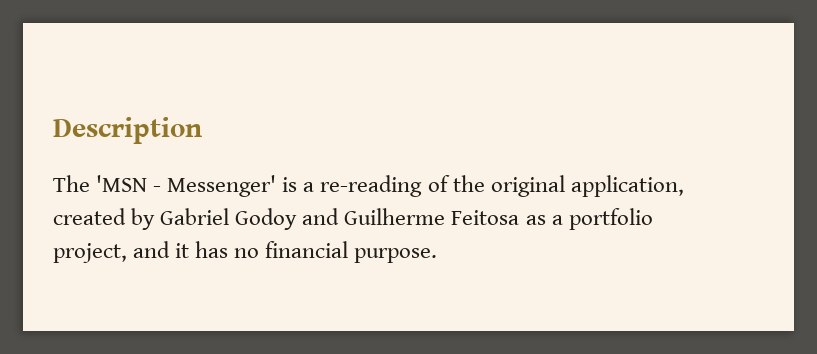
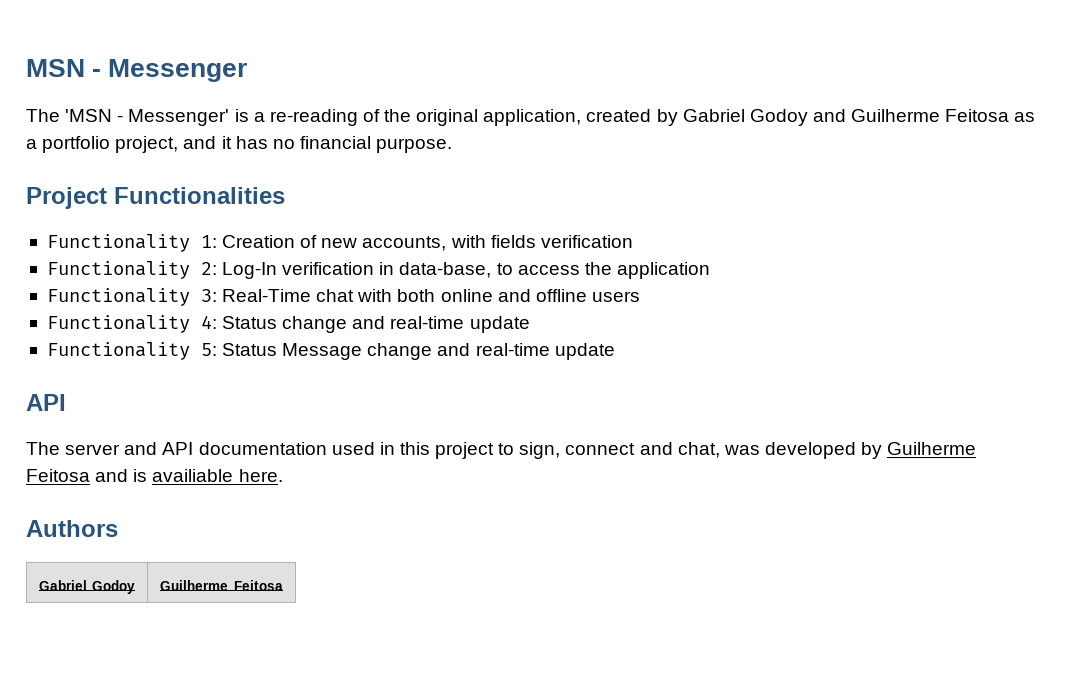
[53,117,202,144] Description -> [26,59,248,82] MSN - Messenger
(438, 255) none -> [26,187,285,209] [46,234,633,252] [46,261,710,279] [46,288,640,306] [46,315,530,333] [46,342,615,360] [26,394,66,411] [26,442,977,459] [26,469,283,482] [26,520,118,537] [38,580,136,594] [160,580,283,591] // Project Functionalities // Functionality 1: Creation of new accounts, with fields verification // Functionality 2: Log-In verification in data-base, to access the application // Functionality 3: Real-Time chat with both online and offline users // Functionality 4: Status change and real-time update // Functionality 5: Status Message change and real-time update // API // The server and API documentation used in this project to sign, connect and chat, was developed by Guilherme Feitosa and is availiable here. // Authors // Gabriel Godoy | Guilherme Feitosa

